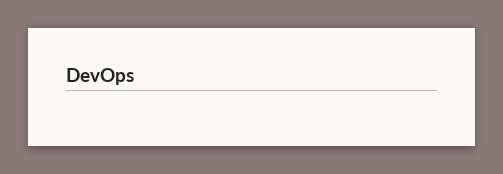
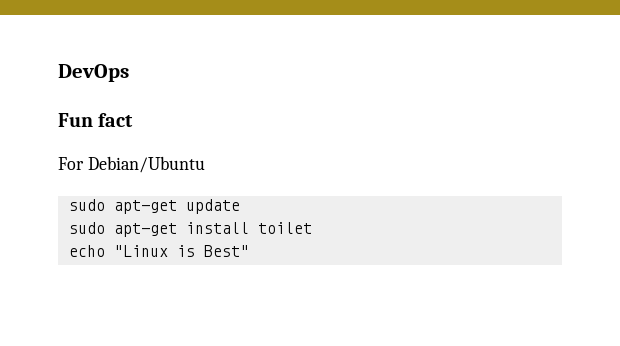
(134, 76) none -> [58,113,134,127] [58,156,205,173] [68,199,240,214] [68,222,312,237] [68,245,249,257] // Fun fact // For Debian/Ubuntu // sudo apt-get update // sudo apt-get install toilet // echo "Linux is Best"

